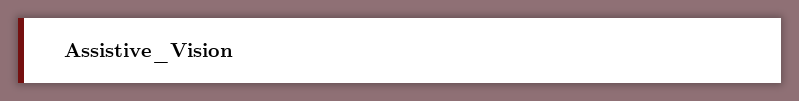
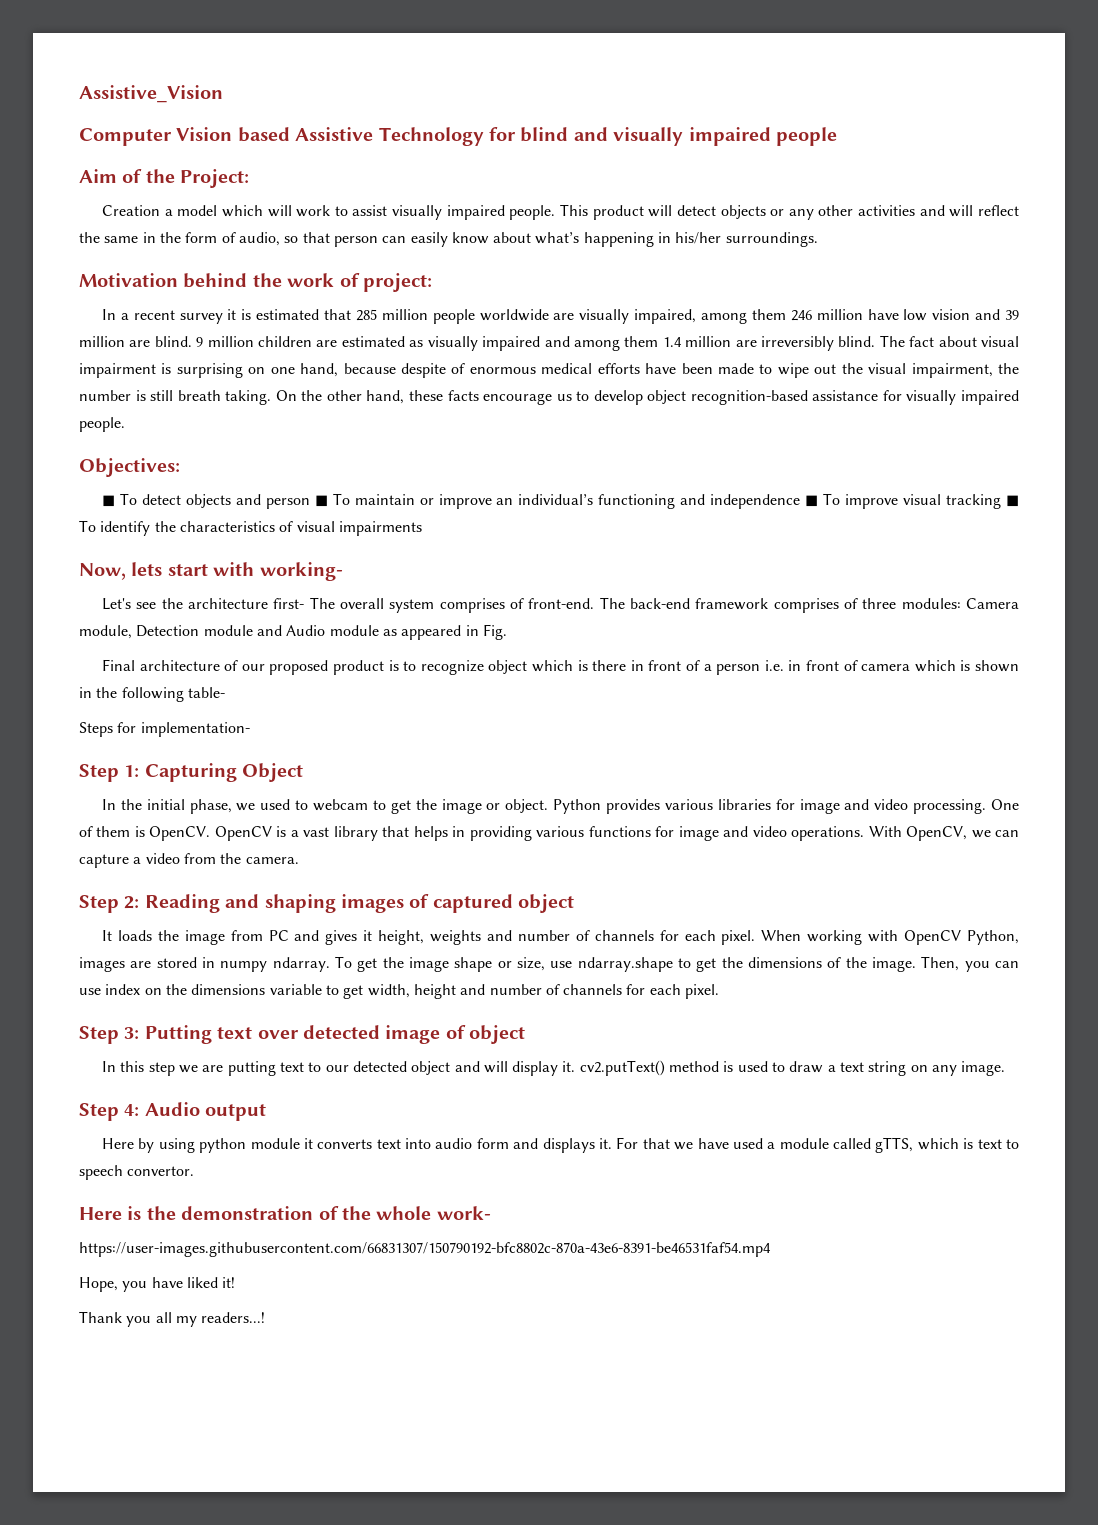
(233, 53) none -> [79,127,837,146] [79,169,250,188] [101,204,1019,220] [79,232,818,247] [79,273,432,292] [101,309,1019,324] [79,335,1019,351] [79,363,1020,378] [79,390,1019,405] [79,417,125,432] [79,458,180,477] [101,493,1020,509] [79,520,422,536] [79,562,343,581] [101,597,1019,613] [79,624,507,640] [101,659,1019,675] [79,687,225,702] [79,722,250,737] [79,763,304,782] [101,799,1019,814] [79,826,1020,841] [79,853,299,868] [79,894,575,913] [101,930,1019,945] [79,956,1020,972] [79,984,720,999] [79,1025,526,1044] [101,1060,1006,1076] [79,1102,267,1121] [101,1137,1020,1153] [79,1165,195,1180] [79,1206,491,1220] [79,1242,771,1257] [79,1277,236,1292] [79,1311,266,1327] // Computer Vision based Assistive Technology for blind and visually impaired people // Aim of the Project: // Creation a model which will work to assist visually impaired people. This product will detect objects or any other activities and will reflect the same in the form of audio, so that person can easily know about what’s happening in his/her surroundings. // Motivation behind the work of project: // In a recent survey it is estimated that 285 million people worldwide are visually impaired, among them 246 million have low vision and 39 million are blind. 9 million children are estimated as visually impaired and among them 1.4 million are irreversibly blind. The fact about visual impairment is surprising on one hand, because despite of enormous medical efforts have been made to wipe out the visual impairment, the number is still breath taking. On the other hand, these facts encourage us to develop object recognition-based assistance for visually impaired people. // Objectives: // ◼ To detect objects and person ◼ To maintain or improve an individual’s functioning and independence ◼ To improve visual tracking ◼ To identify the characteristics of visual impairments // Now, lets start with working- // Let's see the architecture first- The overall system comprises of front-end. The back-end framework comprises of three modules: Camera module, Detection module and Audio module as appeared in Fig. // Final architecture of our proposed product is to recognize object which is there in front of a person i.e. in front of camera which is shown in the following table- // Steps for implementation- // Step 1: Capturing Object // In the initial phase, we used to webcam to get the image or object. Python provides various libraries for image and video processing. One of them is OpenCV. OpenCV is a vast library that helps in providing various functions for image and video operations. With OpenCV, we can capture a video from the camera. // Step 2: Reading and shaping images of captured object // It loads the image from PC and gives it height, weights and number of channels for each pixel. When working with OpenCV Python, images are stored in numpy ndarray. To get the image shape or size, use ndarray.shape to get the dimensions of the image. Then, you can use index on the dimensions variable to get width, height and number of channels for each pixel. // Step 3: Putting text over detected image of object // In this step we are putting text to our detected object and will display it. cv2.putText() method is used to draw a text string on any image. // Step 4: Audio output // Here by using python module it converts text into audio form and displays it. For that we have used a module called gTTS, which is text to speech convertor. // Here is the demonstration of the whole work- // https://user-images.githubusercontent.com/66831307/150790192-bfc8802c-870a-43e6-8391-be46531faf54.mp4 // Hope, you have liked it! // Thank you all my readers...!

